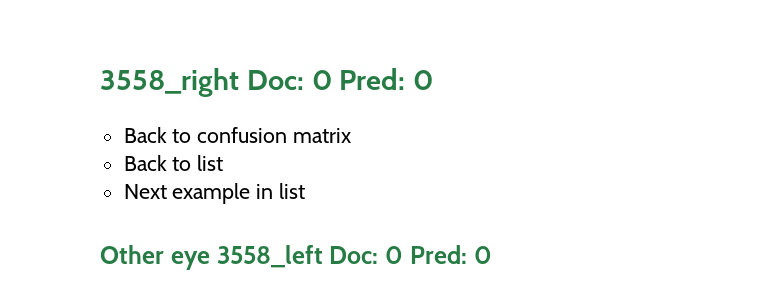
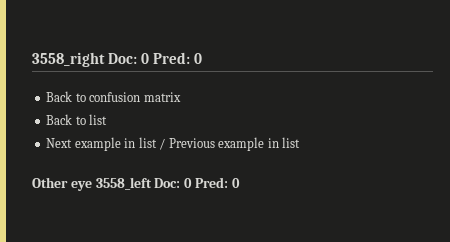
(306, 191) none -> [159,137,301,151] / Previous example in list

